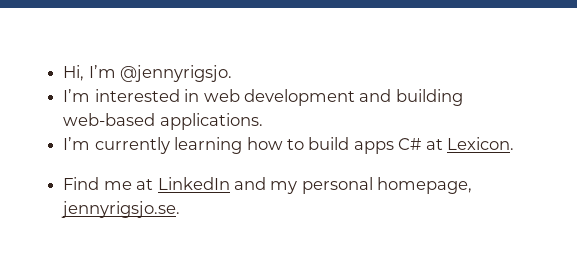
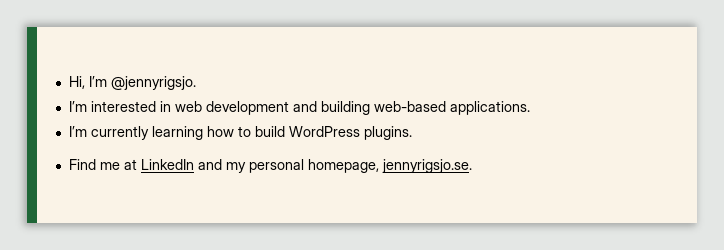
[353,137,515,154] apps C# at Lexicon. -> [288,126,412,140] WordPress plugins.

